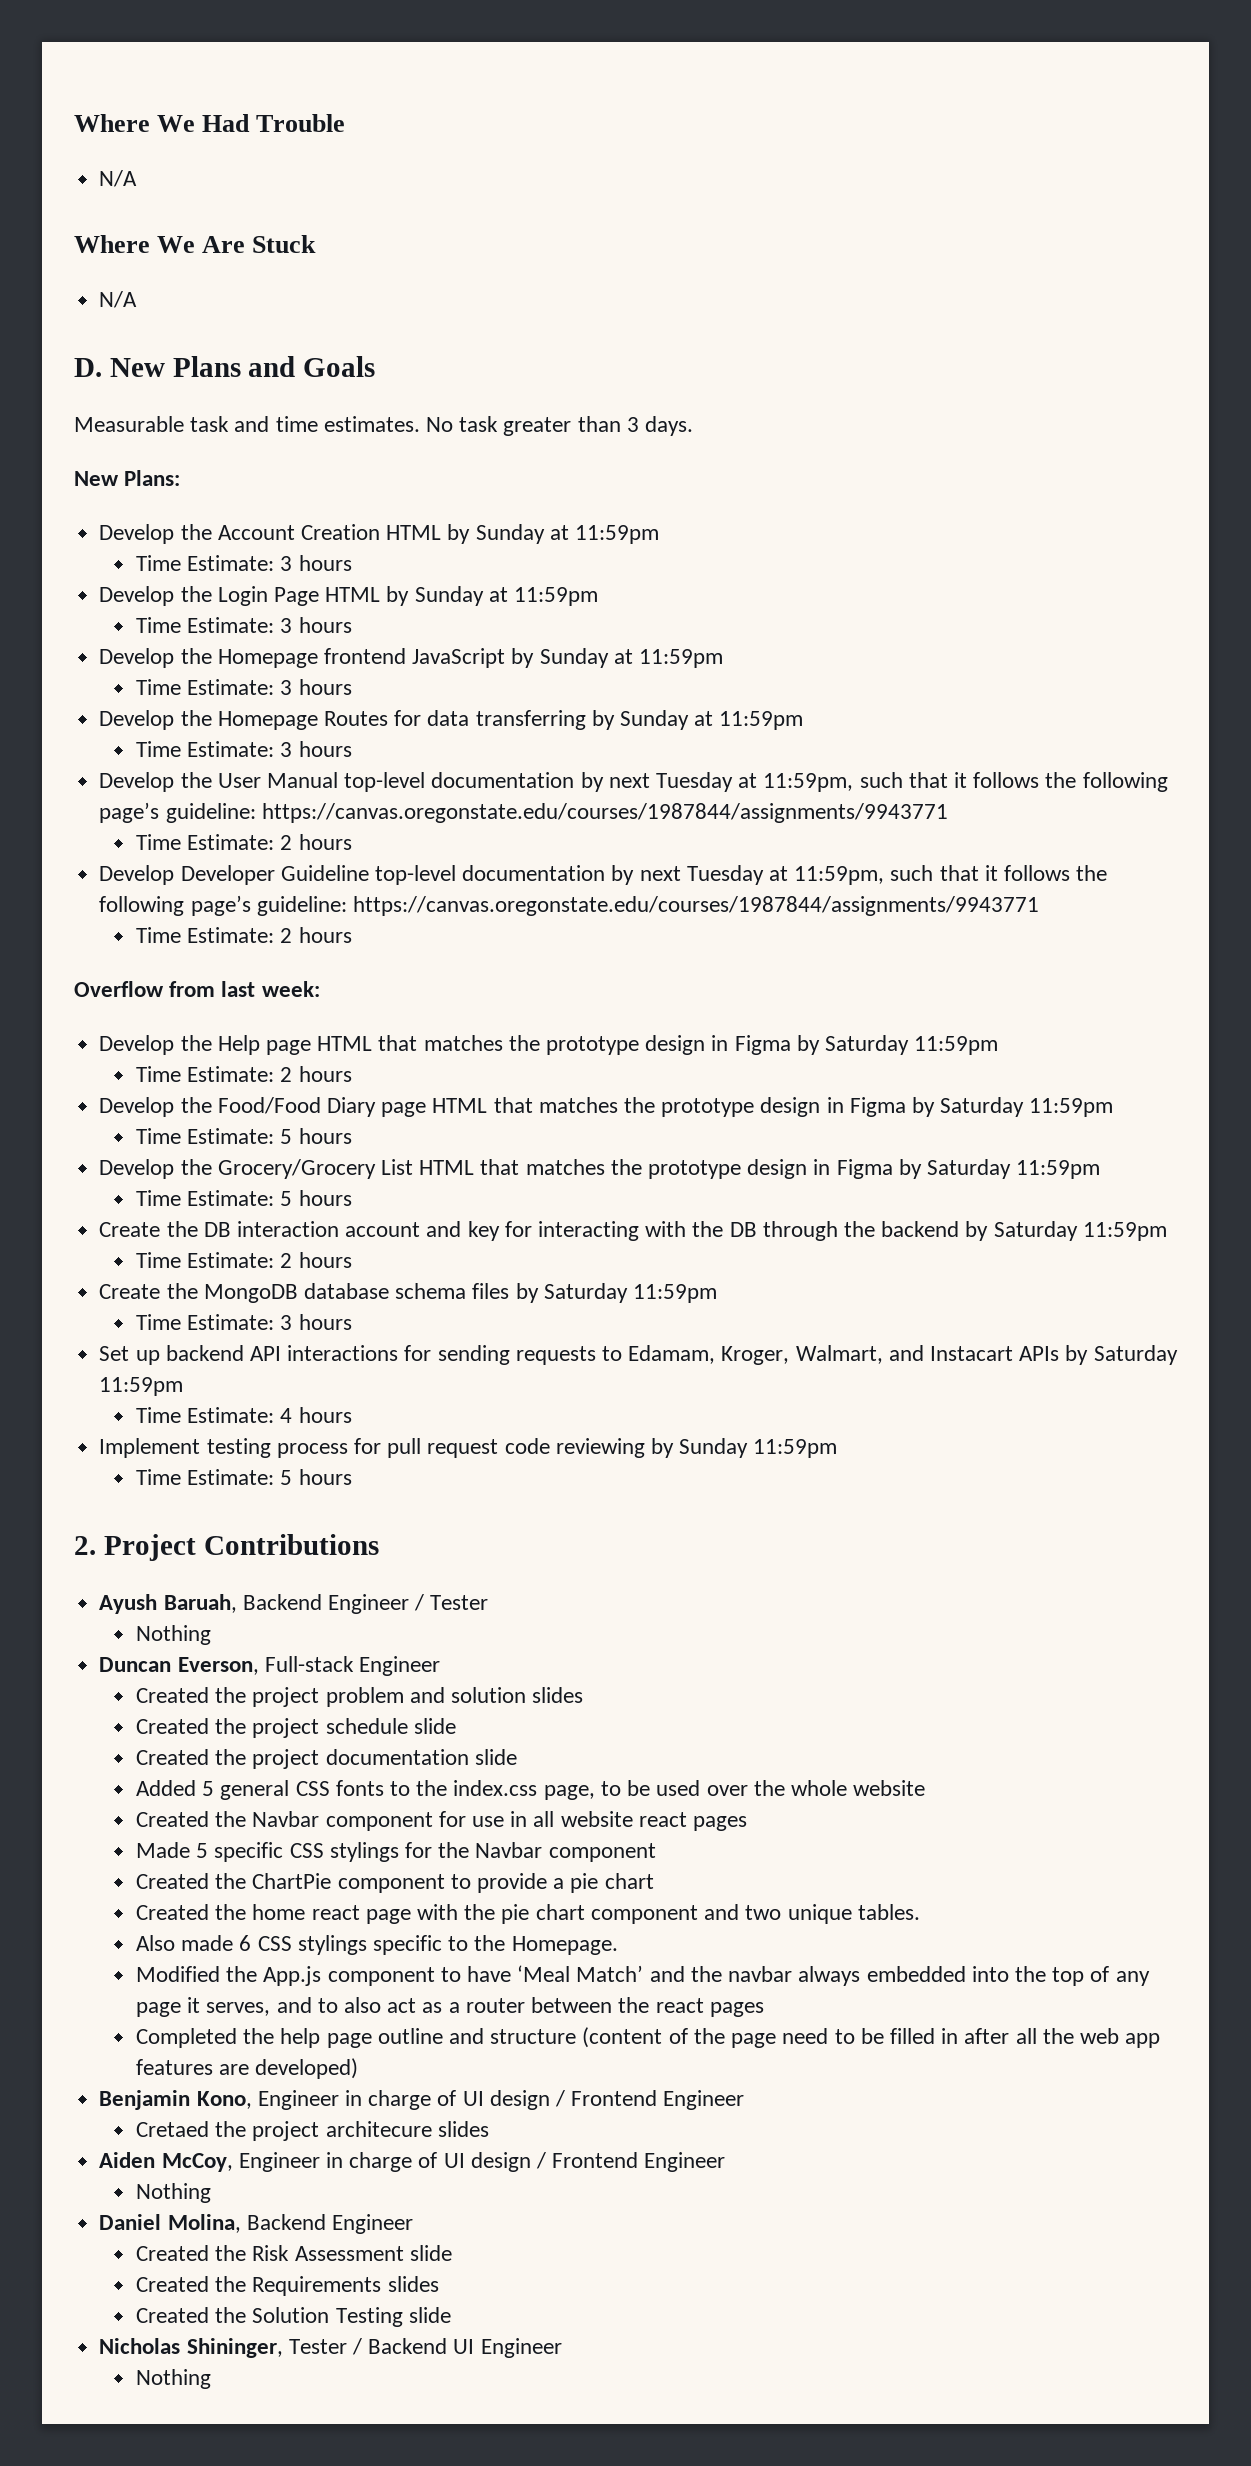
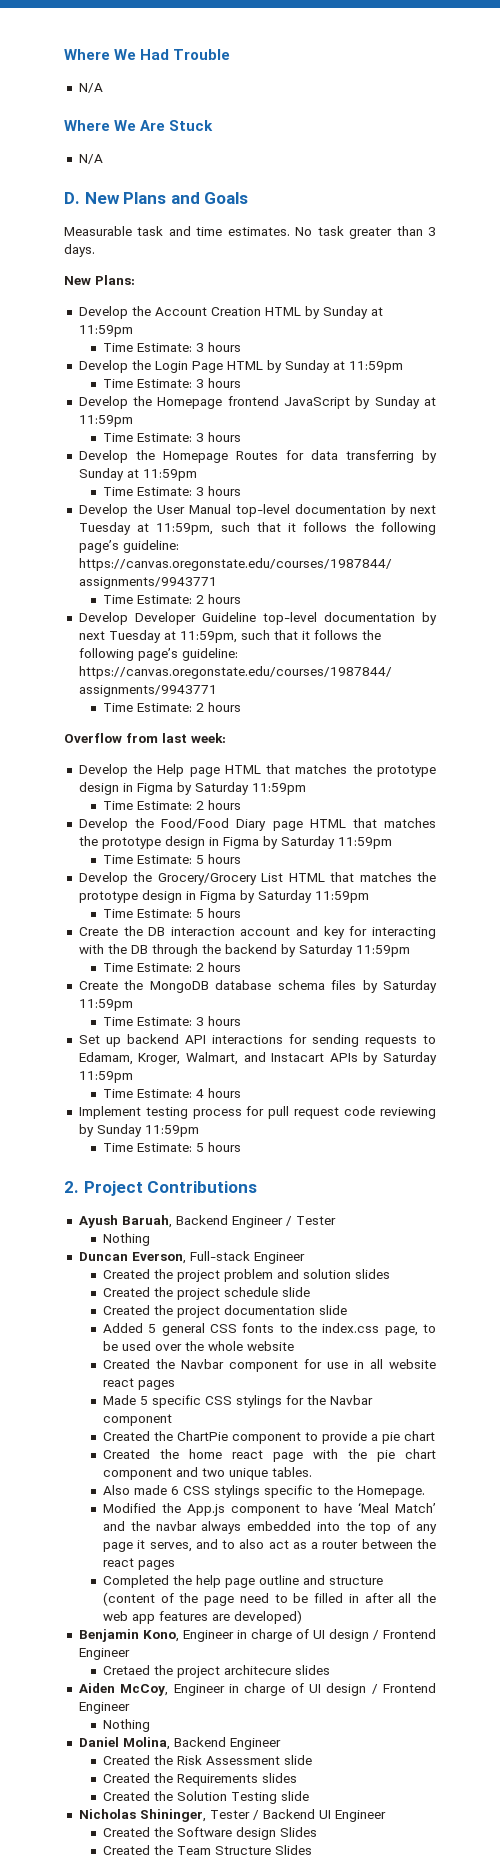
[135,2369,211,2389] Nothing -> [102,1827,317,1840] [102,1845,312,1855] Created the Software design Slides // Created the Team Structure Slides

